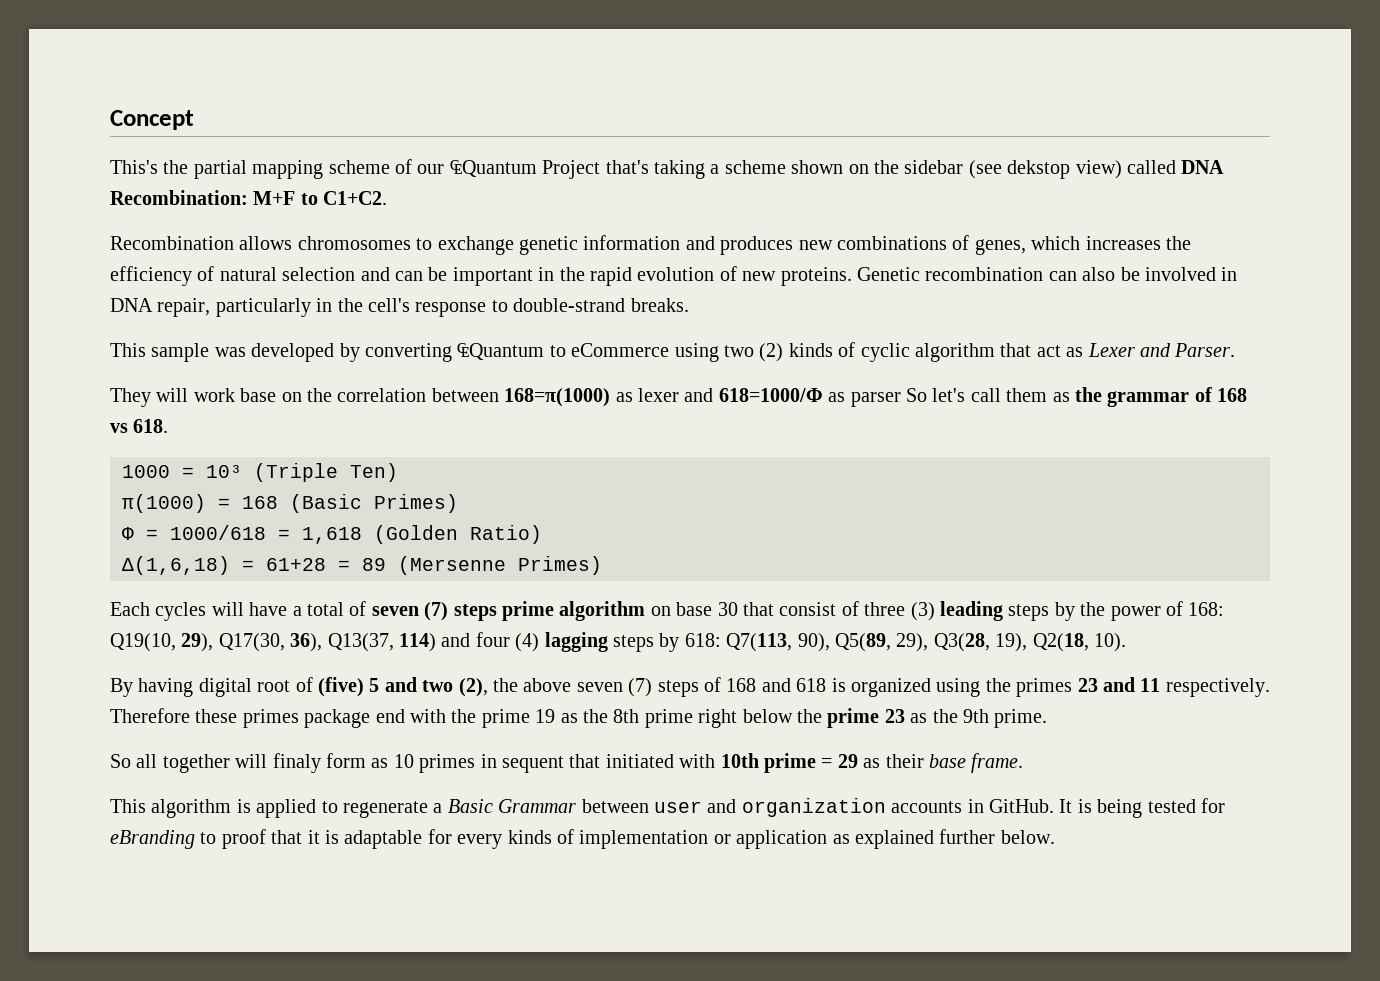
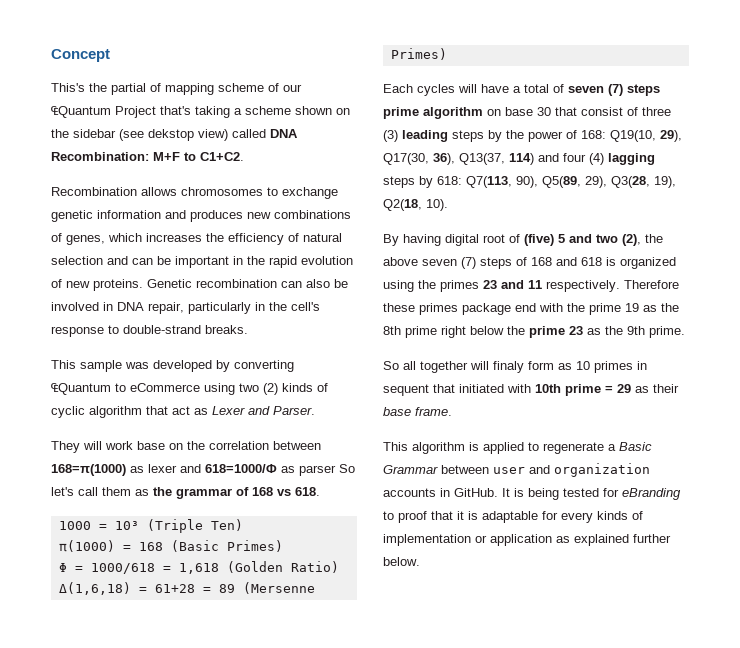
(247, 169) none -> [150,83,161,92] of

